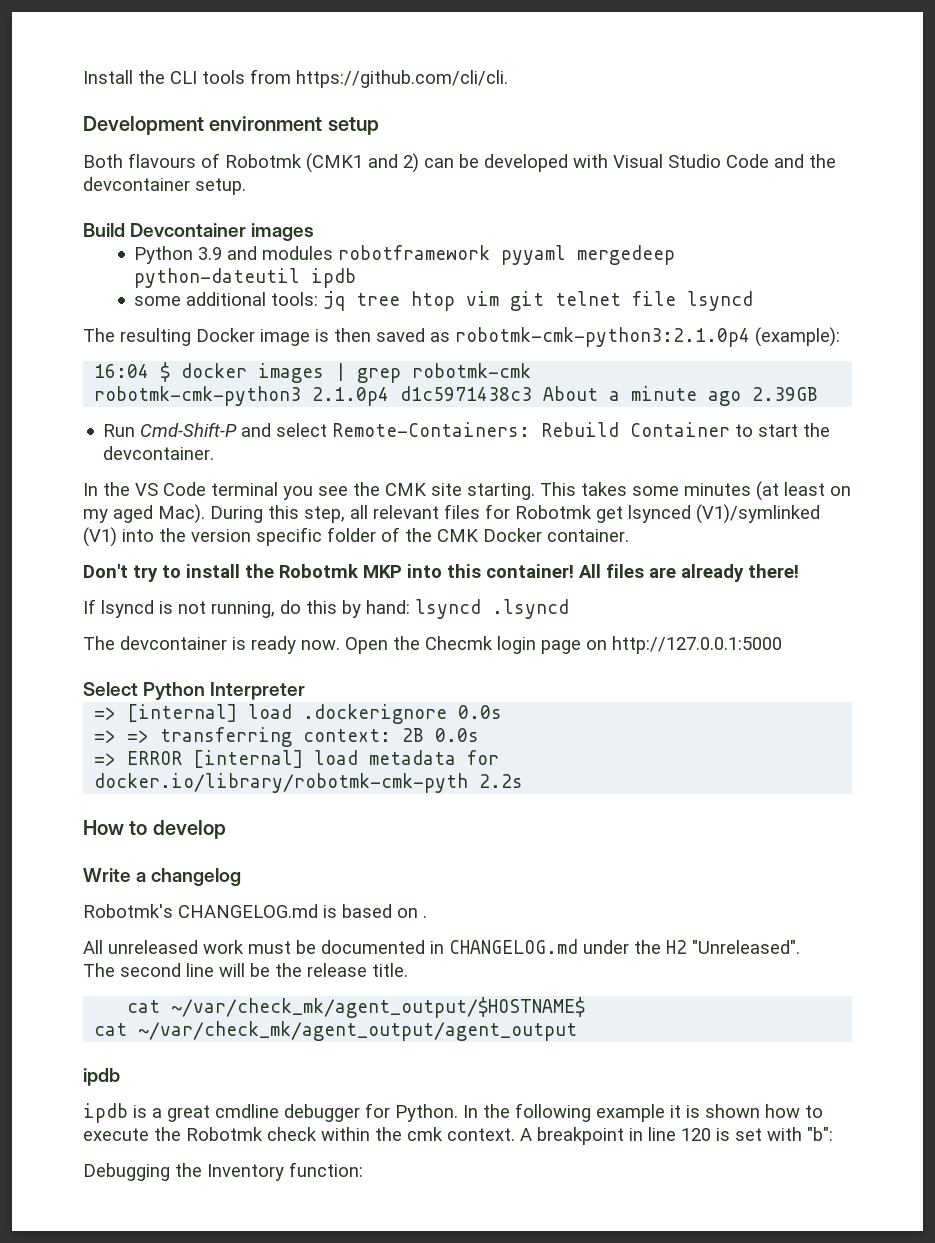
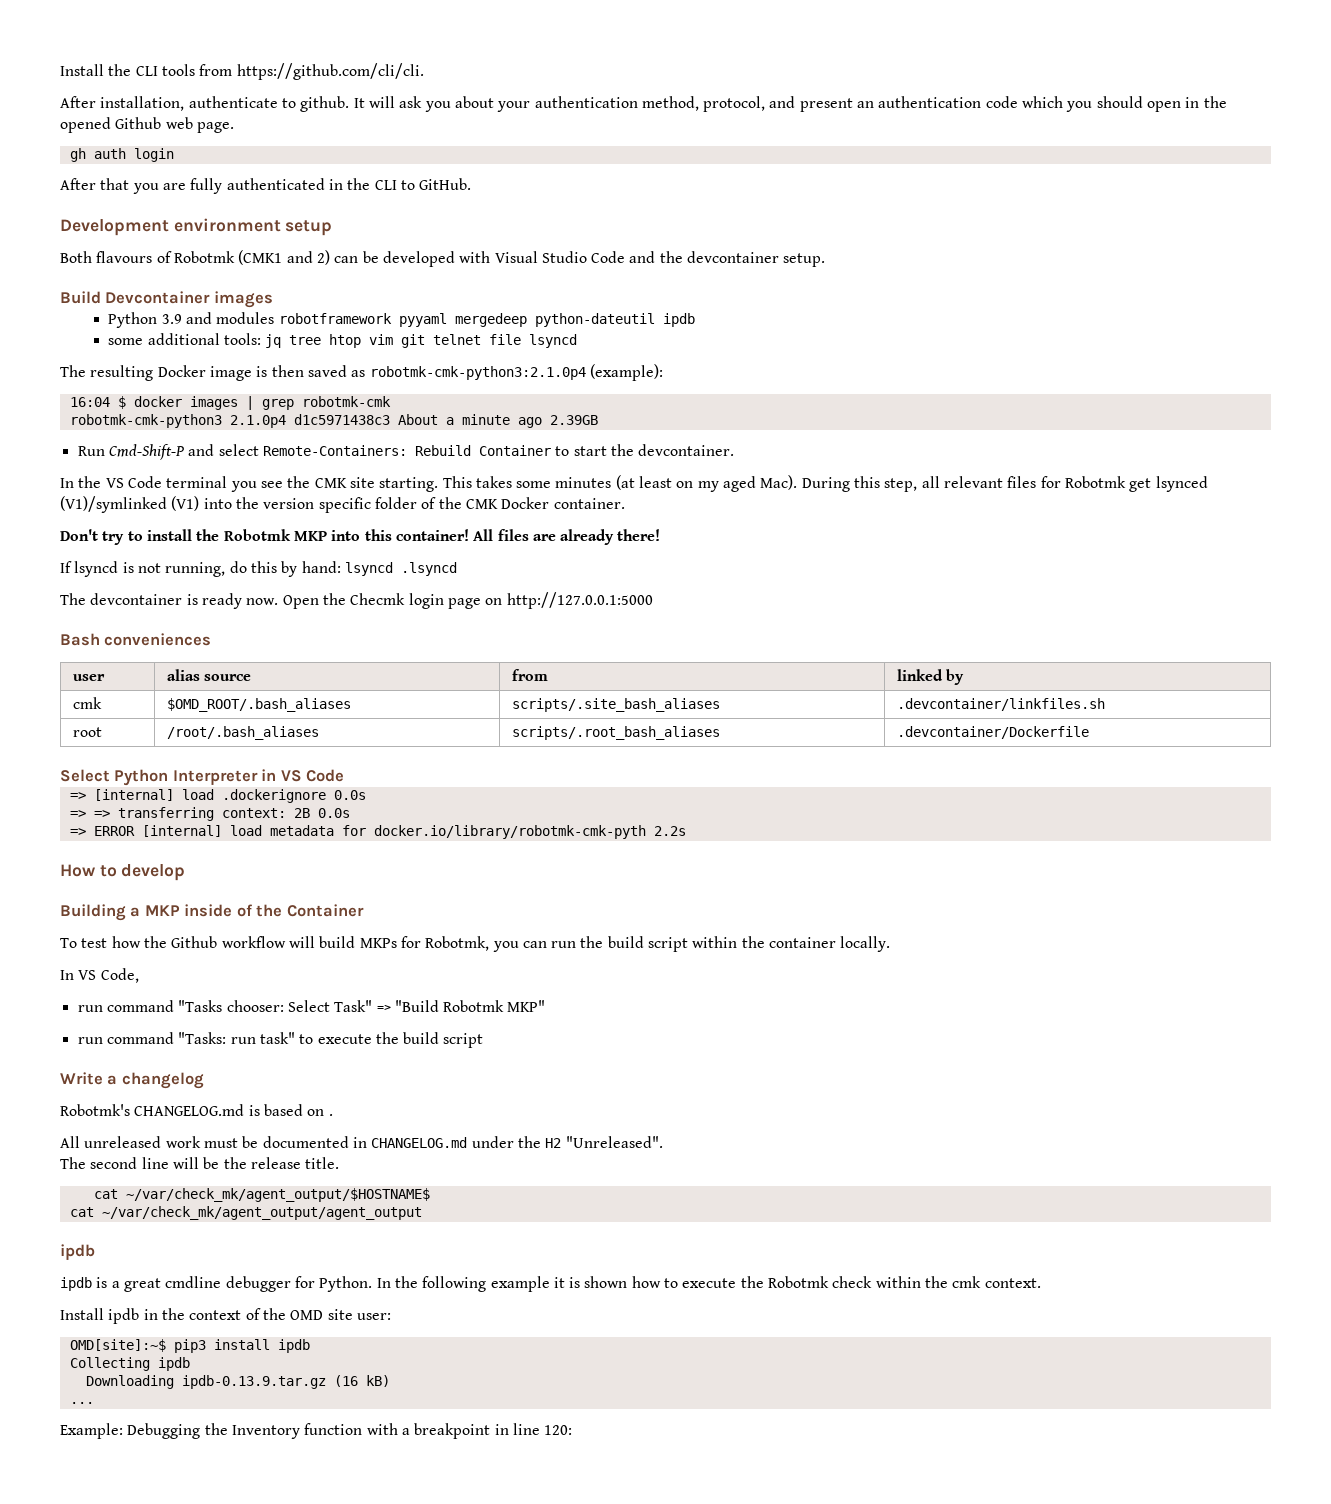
(508, 79) none -> [60,96,1227,112] [60,117,234,133] [69,148,174,162] [60,178,472,194] // After installation, authenticate to github. It will ask you about your authentication method, protocol, and present an authentication code which you should open in the opened Github web page. // gh auth login // After that you are fully authenticated in the CLI to GitHub.
(782, 645) none -> [60,633,212,646] [72,674,105,681] [166,669,251,681] [511,669,548,681] [896,669,964,685] [72,697,102,709] [166,698,351,712] [511,698,720,712] [896,698,1105,711] [72,727,102,737] [166,726,319,740] [511,726,720,740] [896,726,1089,739] // Bash conveniences // user | alias source | from | linked by // cmk | $OMD_ROOT/.bash_aliases | scripts/.site_bash_aliases | .devcontainer/linkfiles.sh // root | /root/.bash_aliases | scripts/.root_bash_aliases | .devcontainer/Dockerfile
(306, 691) none -> [261,769,345,782] in VS Code
(226, 829) none -> [60,904,364,921] [60,936,891,952] [60,968,139,983] [77,1000,546,1012] [77,1032,484,1048] // Building a MKP inside of the Container // To test how the Github workflow will build MKPs for Robotmk, you can run the build script within the container locally. // In VS Code, // run command "Tasks chooser: Select Task" => "Build Robotmk MKP" // run command "Tasks: run task" to execute the build script
[520,1127,833,1145] [83,1162,363,1181] A breakpoint in line 120 is set with "b": // Debugging the Inventory function: -> [60,1308,391,1324] [69,1339,310,1353] [69,1357,190,1371] [85,1375,390,1389] [69,1402,94,1404] [60,1423,573,1439] // Install ipdb in the context of the OMD site user: // OMD[site]:~$ pip3 install ipdb // Collecting ipdb // Downloading ipdb-0.13.9.tar.gz (16 kB) // ... // Example: Debugging the Inventory function with a breakpoint in line 120:

